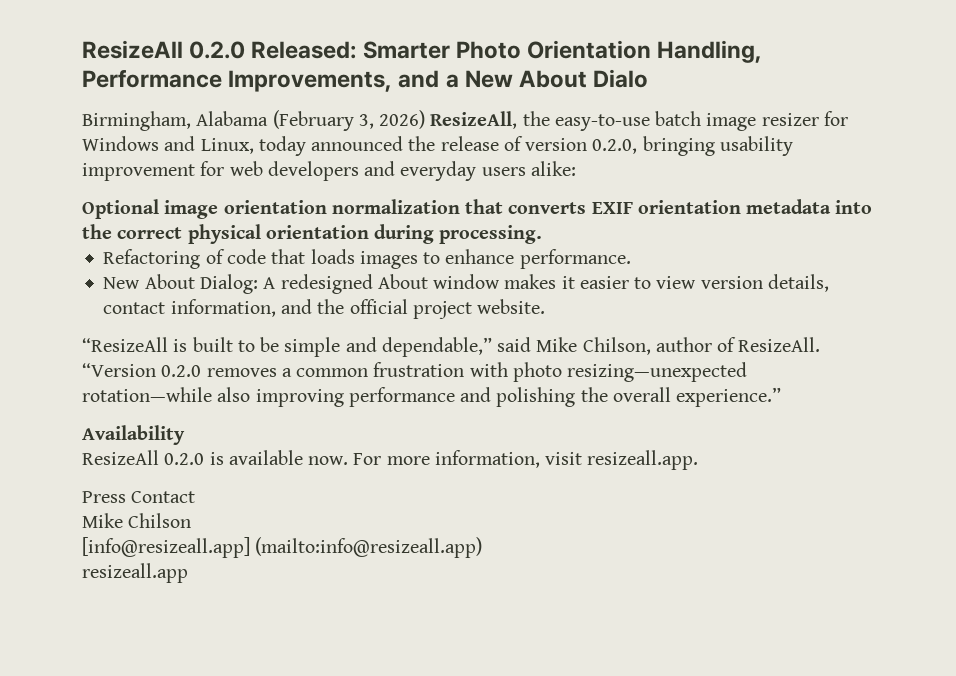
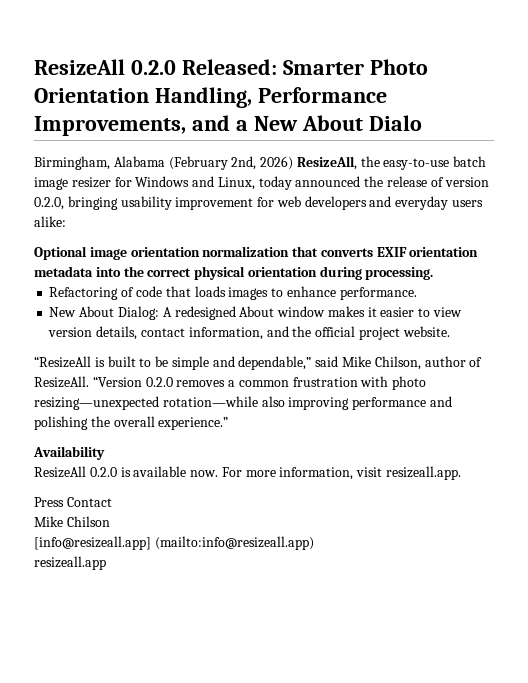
[358,114,374,129] 3, -> [231,156,257,170] 2nd,

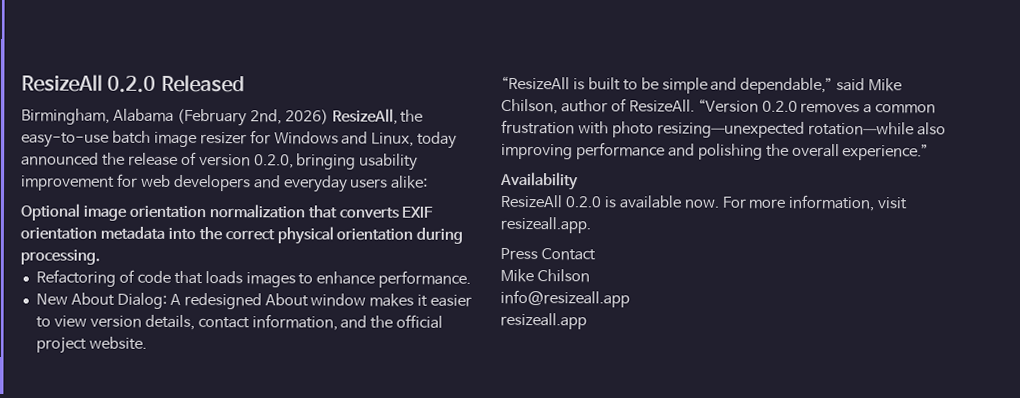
[34,59,428,75] [34,87,387,108] [34,115,422,136] ResizeAll 0.2.0 Released: Smarter Photo Orientation Handling, Performance Improvements, and a New About Dialo -> [21,74,245,93] ResizeAll 0.2.0 Released
[34,536,314,550] [info@resizeall.app] (mailto:info@resizeall.app) -> [500,289,630,308] info@resizeall.app

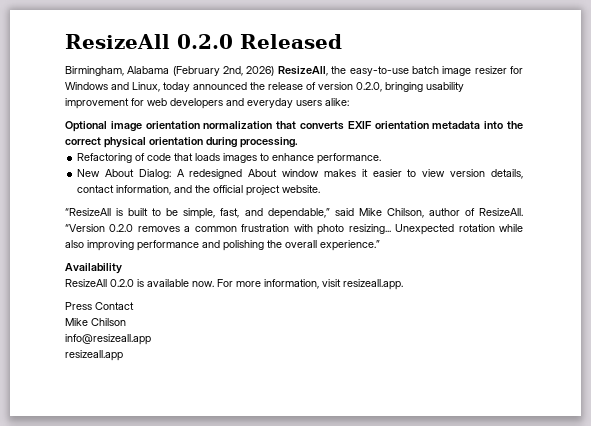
[661,77,708,94] simple -> [183,208,240,219] simple, fast,
[656,121,914,138] resizing—unexpected rotation—while -> [348,224,523,235] resizing... Unexpected rotation while

